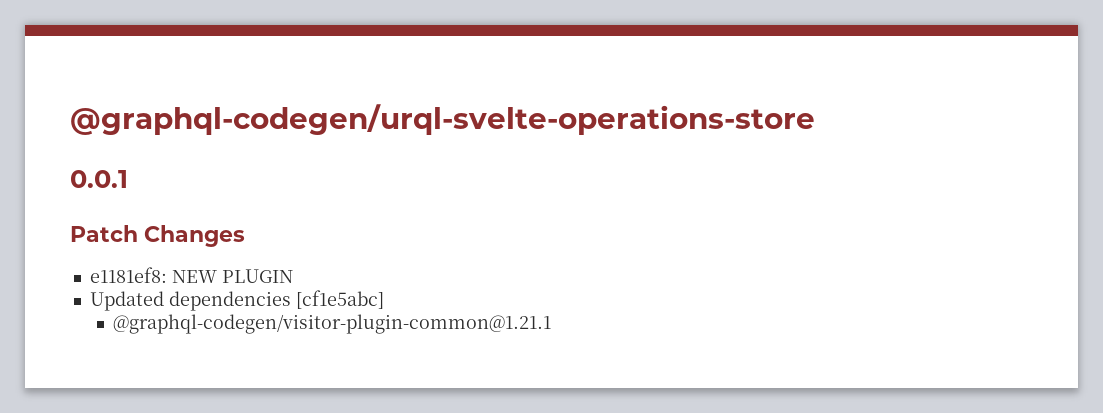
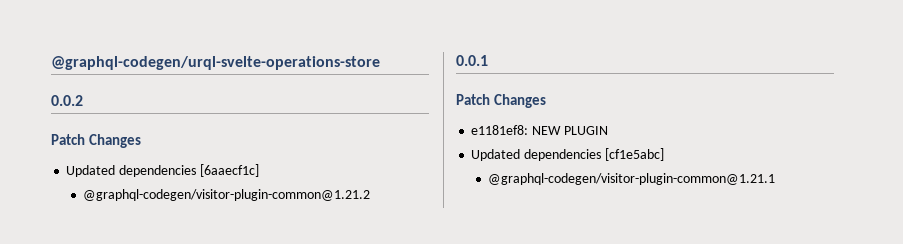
(815, 119) none -> [51,95,83,106] [51,134,141,148] [66,164,259,177] [83,189,371,201] // 0.0.2 // Patch Changes // Updated dependencies [6aaecf1c] // @graphql-codegen/visitor-plugin-common@1.21.2

